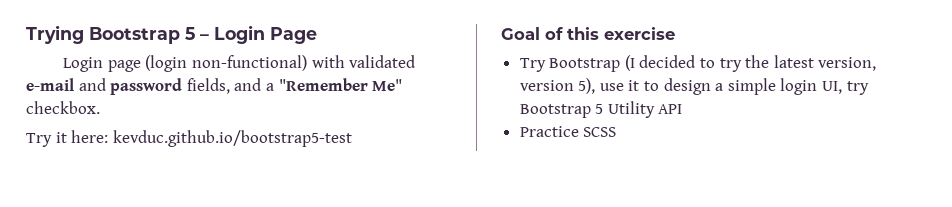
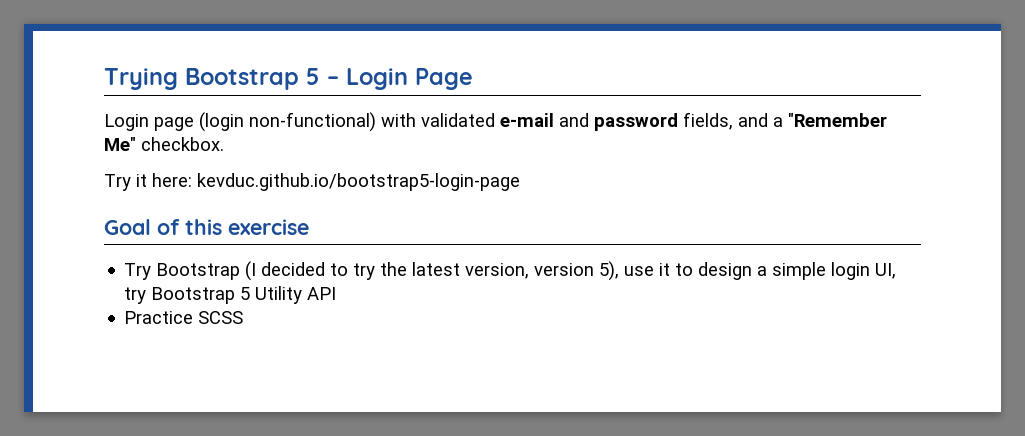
[112,130,352,147] kevduc.github.io/bootstrap5-test -> [197,173,520,191] kevduc.github.io/bootstrap5-login-page

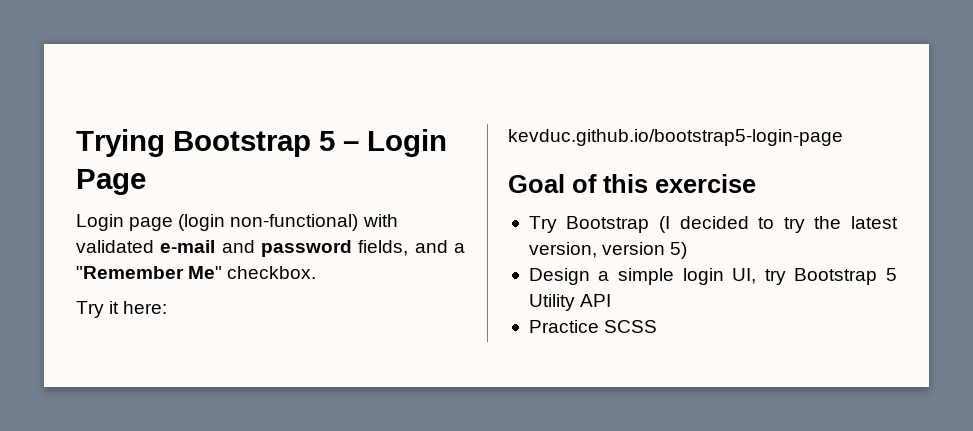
[599,261,753,281] 5), use it to design -> [670,242,688,259] [528,268,590,285] 5) // Design

